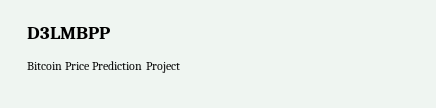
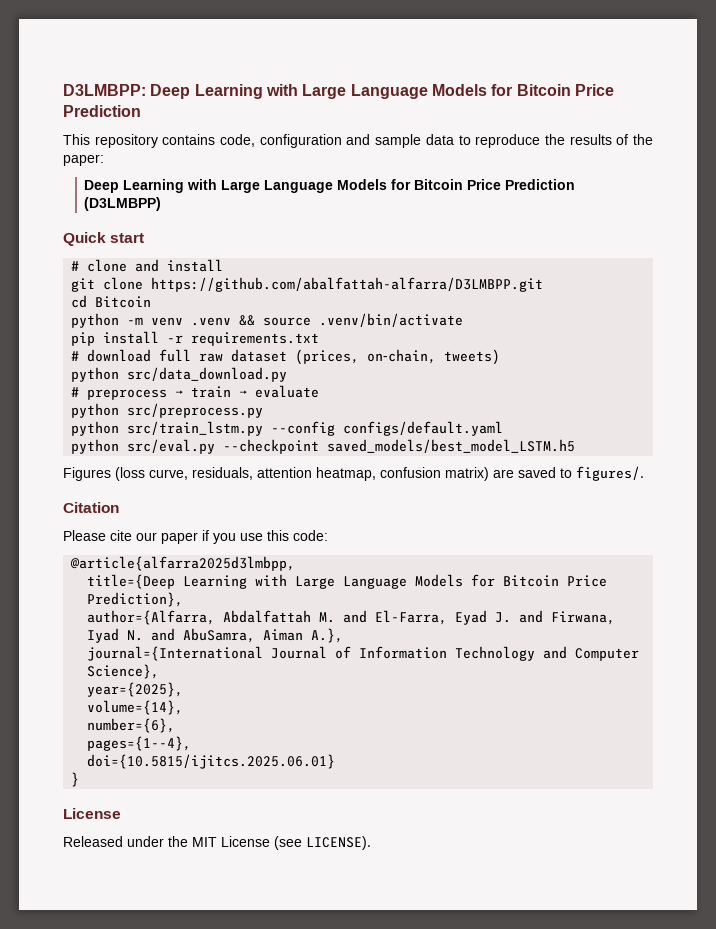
[27,27,110,39] [27,61,180,73] D3LMBPP // Bitcoin Price Prediction Project -> [63,84,614,99] [63,105,141,117] [63,134,653,148] [63,154,104,166] [84,179,576,193] [84,197,162,211] [63,232,145,246] [71,259,224,272] [71,277,544,292] [71,295,152,308] [71,313,464,328] [71,331,320,346] [71,349,501,365] [71,367,288,382] [71,385,320,400] [71,403,264,418] [71,421,504,436] [71,439,576,454] [63,466,644,481] [63,502,119,513] [63,530,328,544] [70,556,296,571] [87,574,608,589] [87,592,184,607] [87,610,616,625] [87,628,344,643] [87,646,640,661] [87,664,160,679] [87,682,184,697] [87,700,184,715] [87,718,176,733] [87,736,192,751] [87,754,336,769] [71,772,80,787] [63,808,121,819] [63,836,371,850] D3LMBPP: Deep Learning with Large Language Models for Bitcoin Price Prediction // This repository contains code, configuration and sample data to reproduce the results of the paper: // Deep Learning with Large Language Models for Bitcoin Price Prediction (D3LMBPP) // Quick start // # clone and install // git clone https://github.com/abalfattah-alfarra/D3LMBPP.git // cd Bitcoin // python -m venv .venv && source .venv/bin/activate // pip install -r requirements.txt // # download full raw dataset (prices, on‑chain, tweets) // python src/data_download.py // # preprocess → train → evaluate // python src/preprocess.py // python src/train_lstm.py --config configs/default.yaml // python src/eval.py --checkpoint saved_models/best_model_LSTM.h5 // Figures (loss curve, residuals, attention heatmap, confusion matrix) are saved to figures/. // Citation // Please cite our paper if you use this code: // @article{alfarra2025d3lmbpp, // title={Deep Learning with Large Language Models for Bitcoin Price Prediction}, // author={Alfarra, Abdalfattah M. and El-Farra, Eyad J. and Firwana, Iyad N. and AbuSamra, Aiman A.}, // journal={International Journal of Information Technology and Computer Science}, // year={2025}, // volume={14}, // number={6}, // pages={1--4}, // doi={10.5815/ijitcs.2025.06.01} // } // License // Released under the MIT License (see LICENSE).

